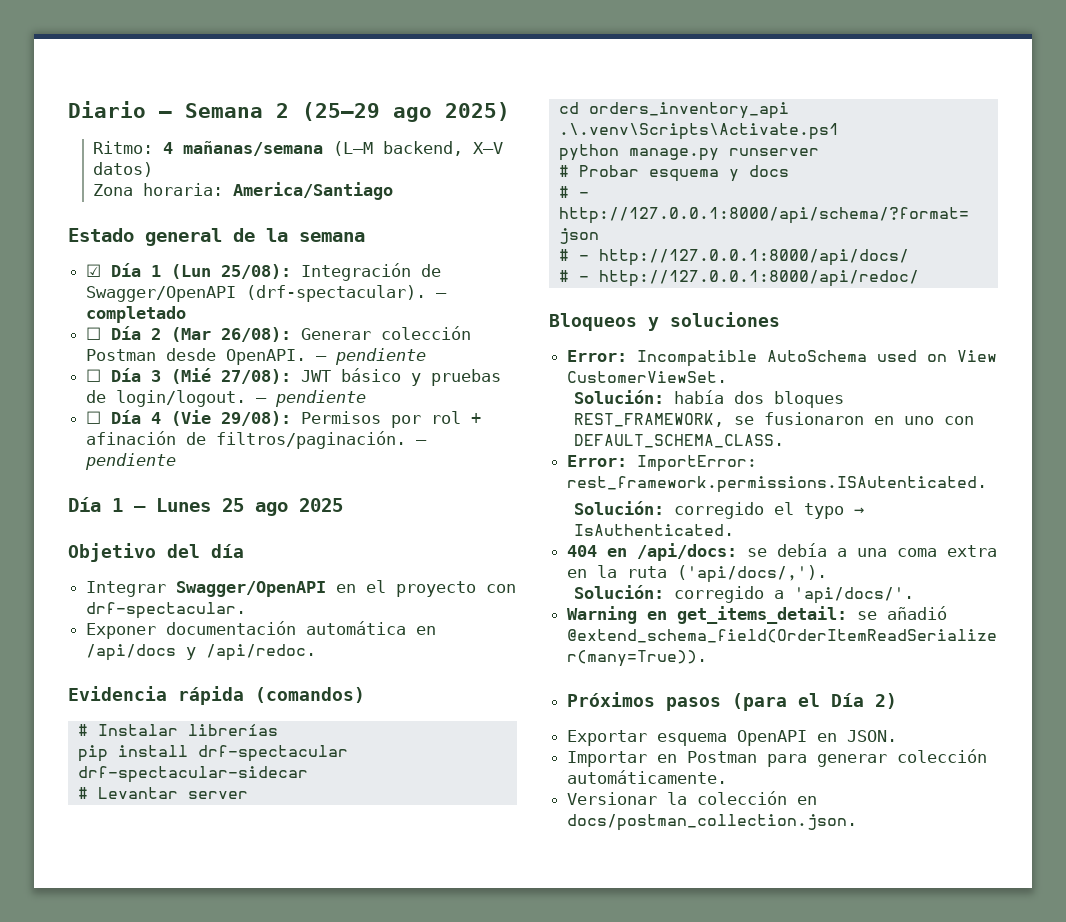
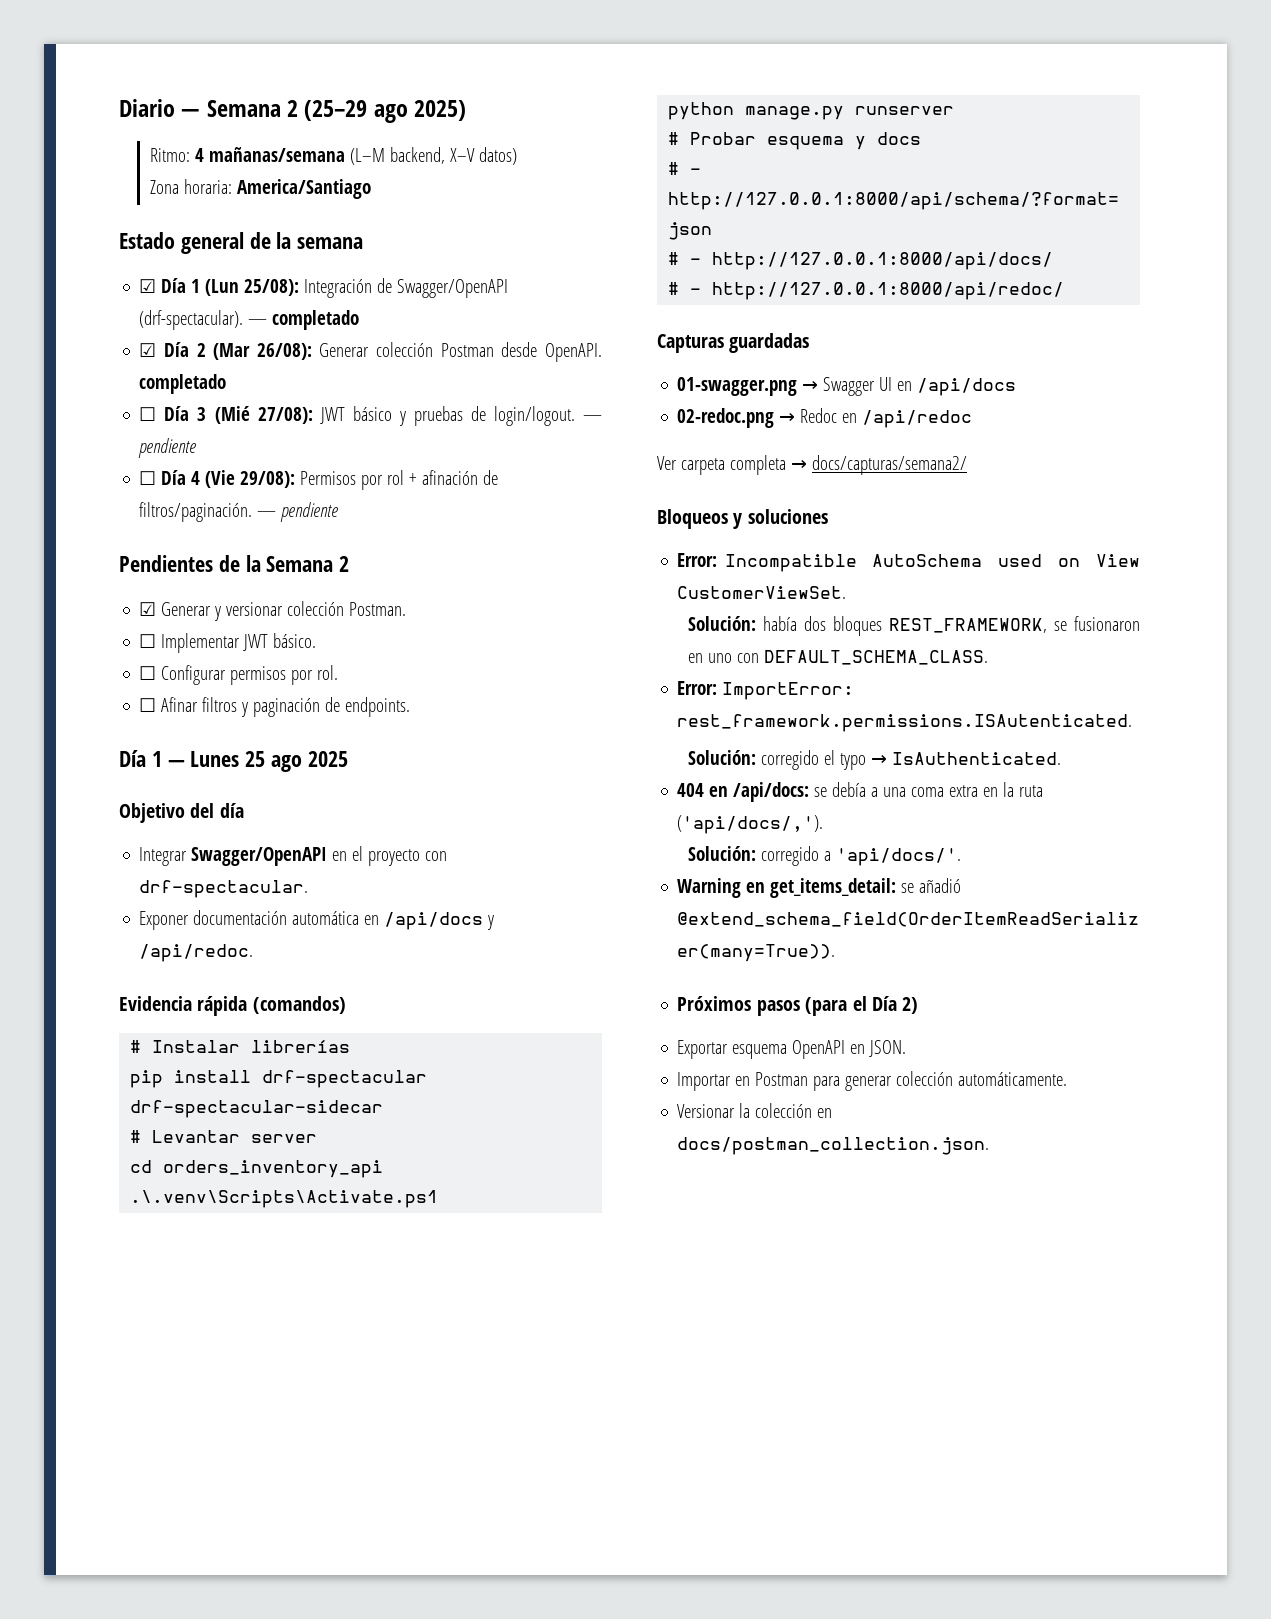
[86,327,102,340] ☐ -> [139,343,157,357] ☑
[316,348,427,365] — pendiente -> [139,374,227,394] completado
(177, 461) none -> [119,555,350,572] [139,601,407,621] [139,633,317,653] [139,665,339,685] [139,697,411,717] // Pendientes de la Semana 2 // ☑ Generar y versionar colección Postman. // ☐ Implementar JWT básico. // ☐ Configurar permisos por rol. // ☐ Afinar filtros y paginación de endpoints.
(919, 278) none -> [657,333,810,353] [677,377,1017,396] [677,408,973,428] [657,455,967,475] // Capturas guardadas // 01-swagger.png → Swagger UI en /api/docs // 02-redoc.png → Redoc en /api/redoc // Ver carpeta completa → docs/capturas/semana2/

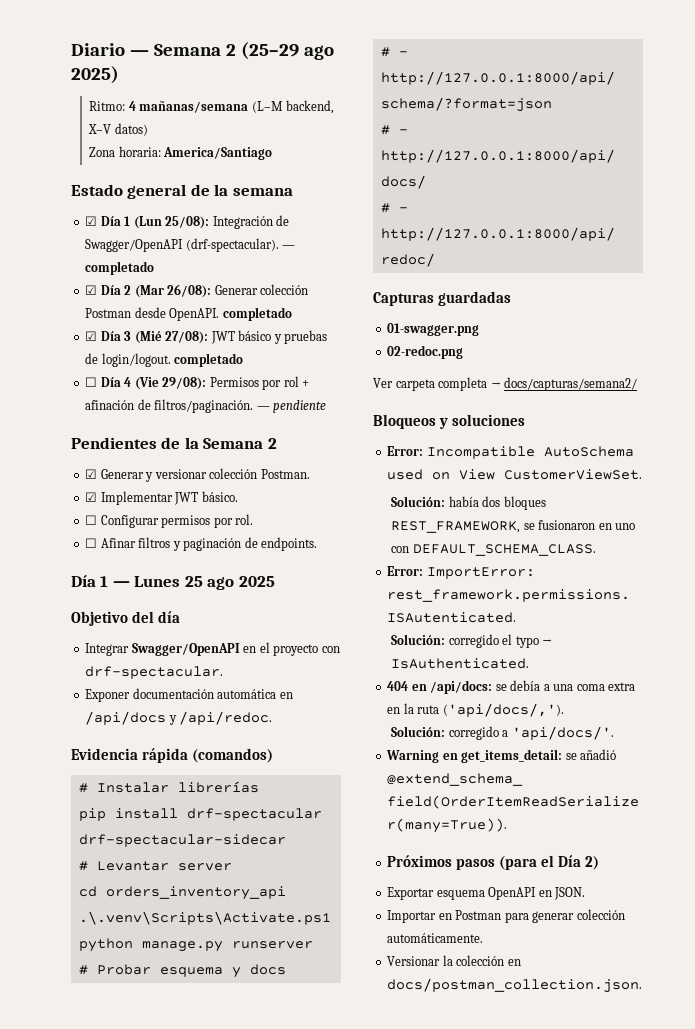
[139,407,157,421] ☐ -> [85,331,98,341] ☑
[583,415,602,421] [138,438,197,458] — pendiente -> [174,353,244,367] completado
[139,634,157,648] ☐ -> [85,492,98,502] ☑
[802,377,1017,396] [677,408,973,428] → Swagger UI en /api/docs // 02-redoc.png → Redoc en /api/redoc -> [387,345,464,359] // 02-redoc.png

